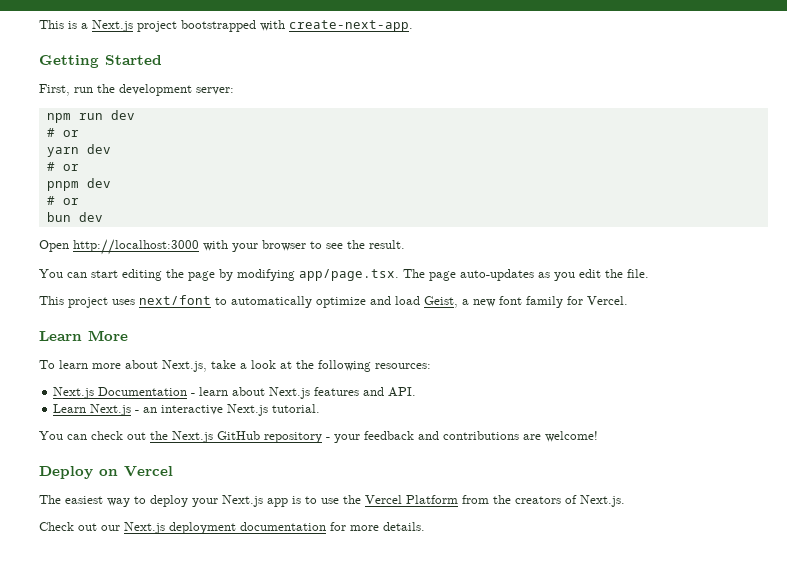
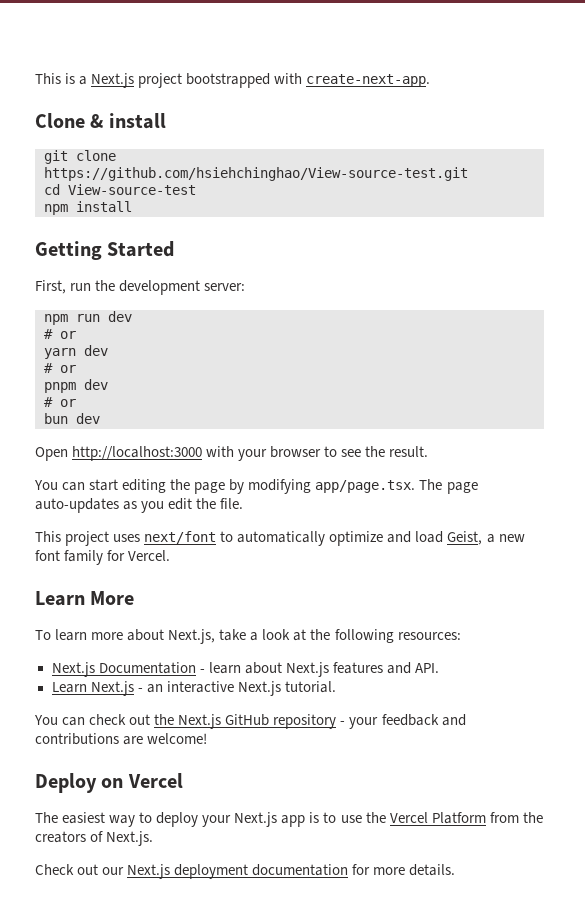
(413, 26) none -> [35,113,166,129] [44,150,116,164] [44,167,468,181] [44,184,196,195] [44,201,132,215] // Clone & install // git clone https://github.com/hsiehchinghao/View-source-test.git // cd View-source-test // npm install

